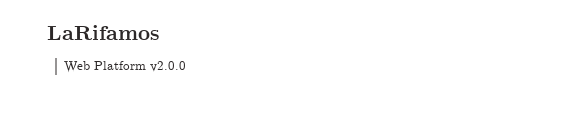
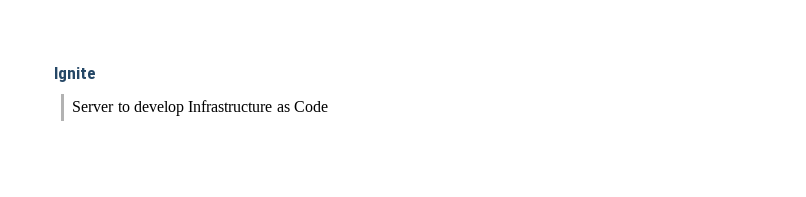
[47,25,160,40] [64,61,187,73] LaRifamos // Web Platform v2.0.0 -> [54,67,96,82] [72,100,328,116] Ignite // Server to develop Infrastructure as Code

